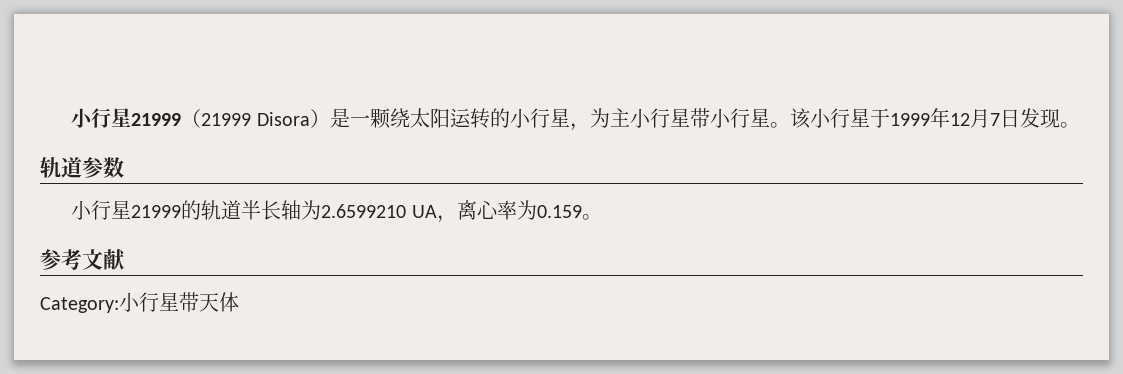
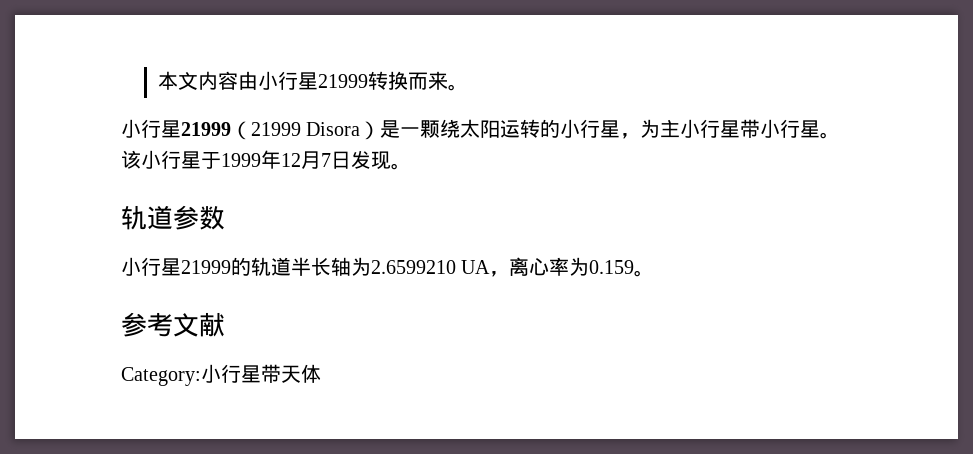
(71, 118) none -> [157,71,468,91] 本文内容由小行星21999转换而来。 //

